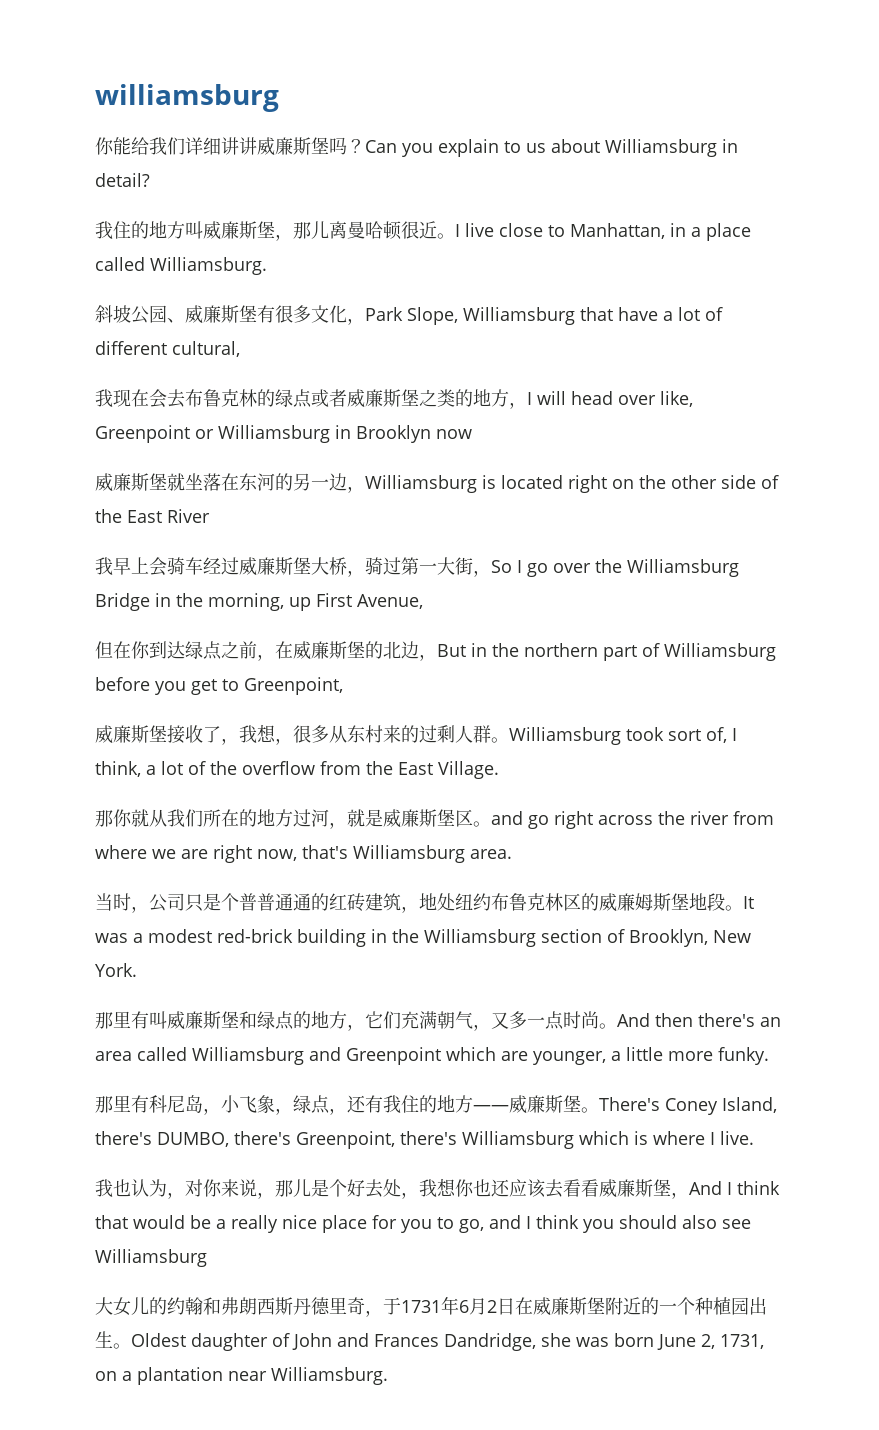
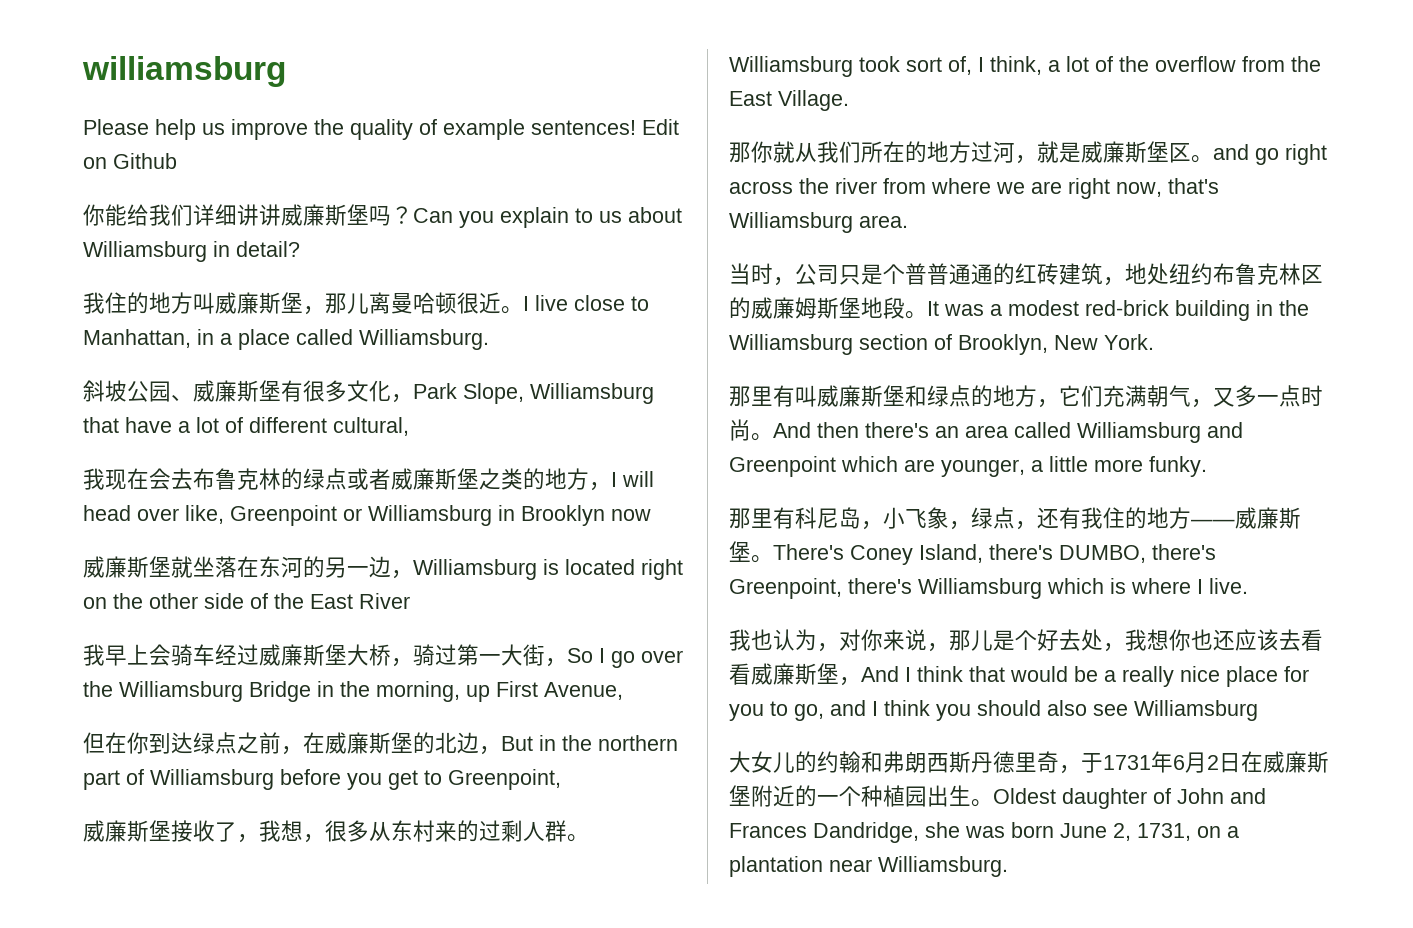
(279, 98) none -> [83,119,679,140] [83,153,177,169] // Please help us improve the quality of example sentences! Edit on Github

